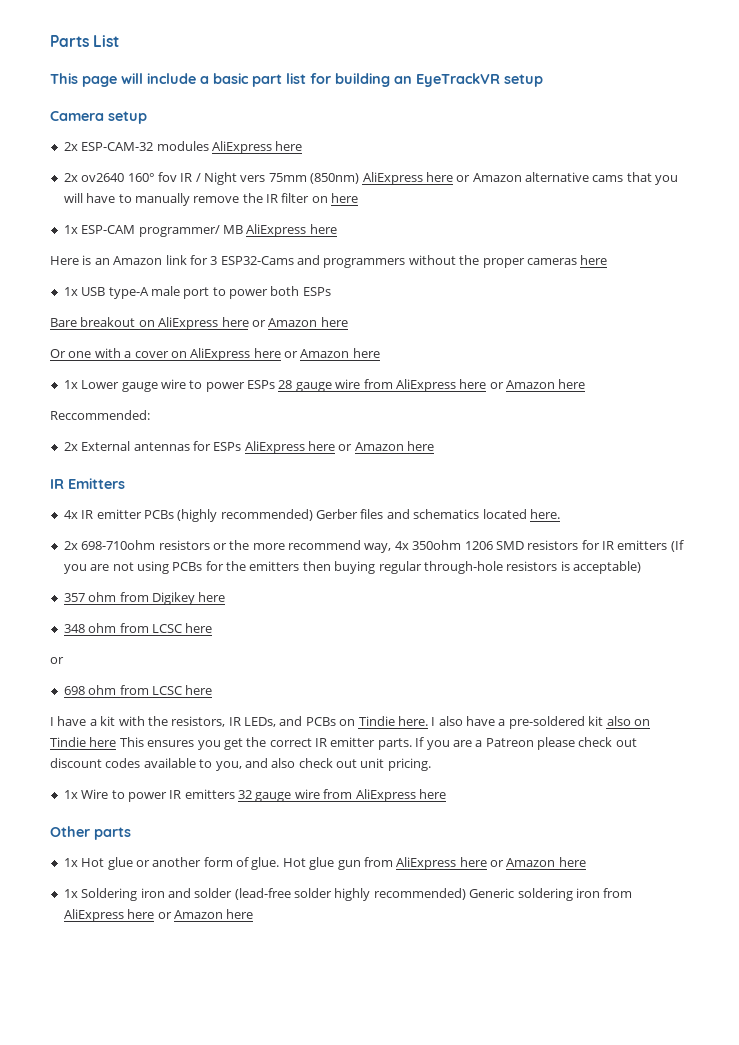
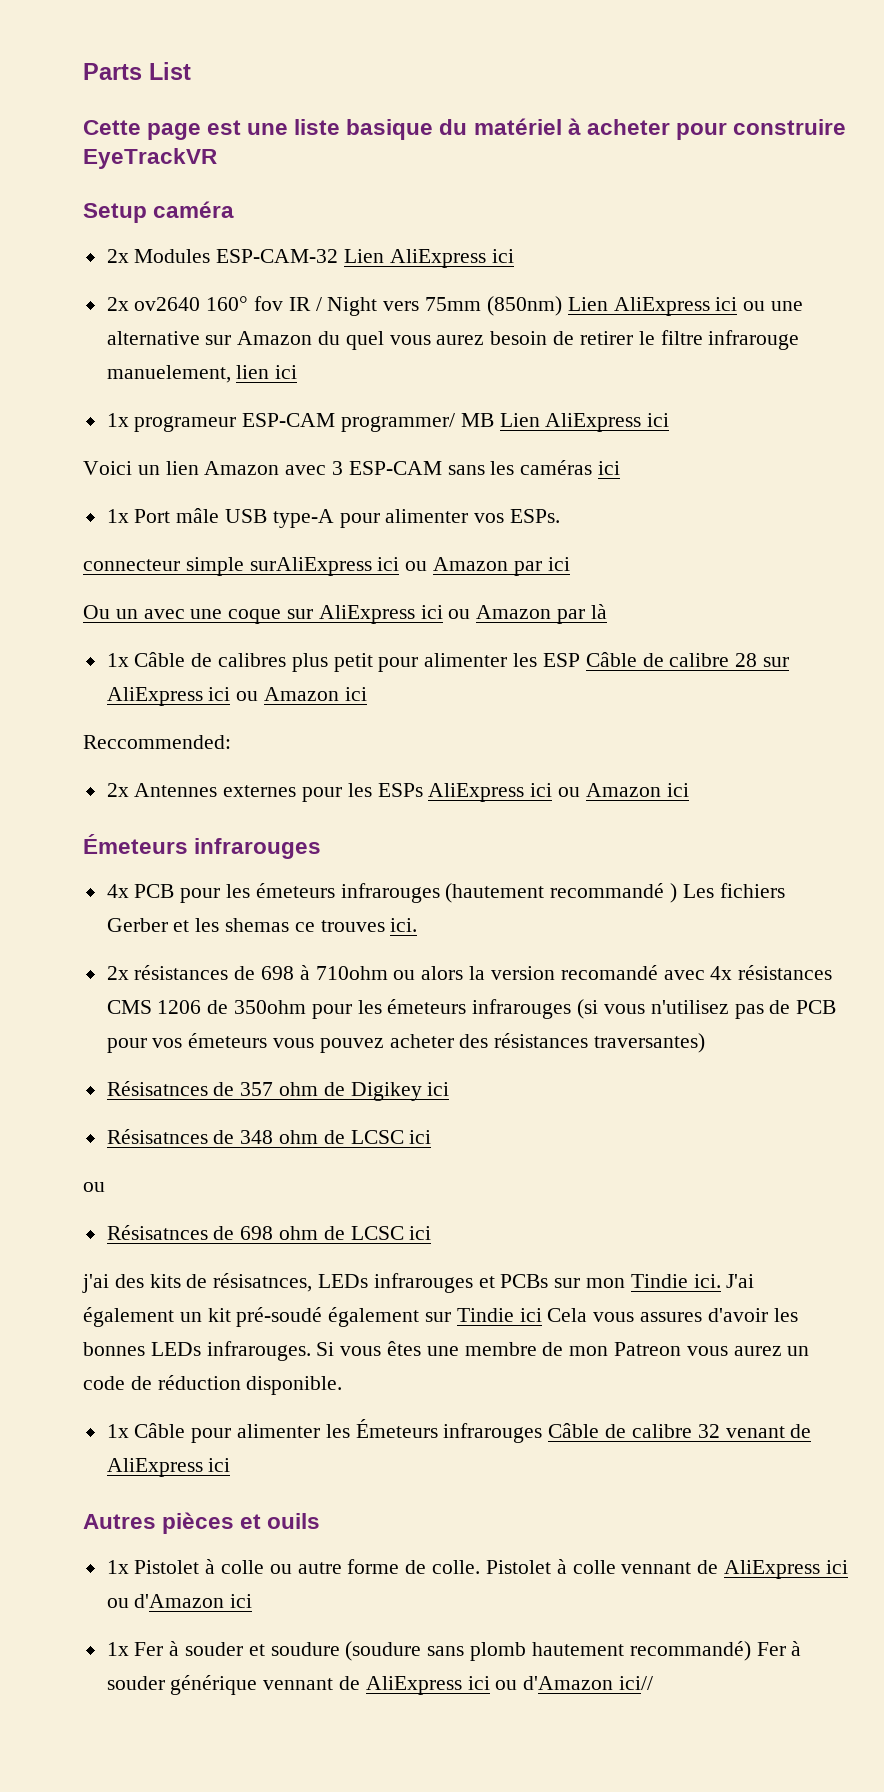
[50,73,543,87] [50,111,147,124] [63,141,303,154] This page will include a basic part list for building an EyeTrackVR setup // Camera setup // 2x ESP-CAM-32 modules AliExpress here -> [83,118,846,140] [83,148,217,169] [83,201,235,223] [106,249,514,268] Cette page est une liste basique du matériel à acheter pour construire EyeTrackVR // Setup caméra // 2x Modules ESP-CAM-32 Lien AliExpress ici
[362,172,679,185] [63,193,359,206] [63,225,78,234] AliExpress here or Amazon alternative cams that you will have to manually remove the IR filter on here // 1x -> [567,297,803,316] [106,330,800,350] [106,365,298,383] [106,413,237,432] Lien AliExpress ici ou une alternative sur Amazon du quel vous aurez besoin de retirer le filtre infrarouge manuelement, lien ici // 1x programeur
[246,224,337,237] [50,255,608,268] [63,286,331,299] [50,317,348,330] [50,348,380,361] [63,379,586,392] [50,410,150,420] [63,441,435,454] [50,478,125,489] [63,509,560,522] [63,540,684,553] [63,561,641,574] [63,592,226,605] [63,623,213,633] [50,657,64,664] [63,685,213,695] [50,716,650,729] [50,737,637,750] [50,758,431,771] [63,789,446,802] [50,826,131,840] [63,857,586,870] [63,888,633,901] [63,909,254,922] AliExpress here // Here is an Amazon link for 3 ESP32-Cams and programmers without the proper cameras here // 1x USB type-A male port to power both ESPs // Bare breakout on AliExpress here or Amazon here // Or one with a cover on AliExpress here or Amazon here // 1x Lower gauge wire to power ESPs 28 gauge wire from AliExpress here or Amazon here // Reccommended: // 2x External antennas for ESPs AliExpress here or Amazon here // IR Emitters // 4x IR emitter PCBs (highly recommended) Gerber files and schematics located here. // 2x 698-710ohm resistors or the more recommend way, 4x 350ohm 1206 SMD resistors for IR emitters (If you are not using PCBs for the emitters then buying regular through-hole resistors is acceptable) // 357 ohm from Digikey here // 348 ohm from LCSC here // or // 698 ohm from LCSC here // I have a kit with the resistors, IR LEDs, and PCBs on Tindie here. I also have a pre-soldered kit also on Tindie here This ensures you get the correct IR emitter parts. If you are a Patreon please check out discount codes available to you, and also check out unit pricing. // 1x Wire to power IR emitters 32 gauge wire from AliExpress here // Other parts // 1x Hot glue or another form of glue. Hot glue gun from AliExpress here or Amazon here // 1x Soldering iron and solder (lead-free solder highly recommended) Generic soldering iron from AliExpress here or Amazon here -> [499,413,670,432] [83,460,621,475] [106,508,561,528] [83,557,570,576] [83,604,607,624] [106,652,789,672] [106,687,367,706] [83,735,231,749] [106,783,689,802] [83,834,322,859] [106,883,785,903] [106,918,418,932] [106,965,833,980] [106,999,837,1019] [106,1033,706,1053] [106,1081,450,1101] [106,1129,432,1144] [83,1182,105,1192] [106,1225,432,1240] [82,1273,755,1293] [83,1307,798,1327] [83,1341,810,1361] [83,1375,343,1395] [106,1419,812,1443] [106,1458,231,1477] [83,1512,321,1534] [106,1559,848,1579] [106,1594,253,1608] [106,1641,802,1661] [106,1675,654,1695] Lien AliExpress ici // Voici un lien Amazon avec 3 ESP-CAM sans les caméras ici // 1x Port mâle USB type-A pour alimenter vos ESPs. // connecteur simple surAliExpress ici ou Amazon par ici // Ou un avec une coque sur AliExpress ici ou Amazon par là // 1x Câble de calibres plus petit pour alimenter les ESP Câble de calibre 28 sur AliExpress ici ou Amazon ici // Reccommended: // 2x Antennes externes pour les ESPs AliExpress ici ou Amazon ici // Émeteurs infrarouges // 4x PCB pour les émeteurs infrarouges (hautement recommandé ) Les fichiers Gerber et les shemas ce trouves ici. // 2x résistances de 698 à 710ohm ou alors la version recomandé avec 4x résistances CMS 1206 de 350ohm pour les émeteurs infrarouges (si vous n'utilisez pas de PCB pour vos émeteurs vous pouvez acheter des résistances traversantes) // Résisatnces de 357 ohm de Digikey ici // Résisatnces de 348 ohm de LCSC ici // ou // Résisatnces de 698 ohm de LCSC ici // j'ai des kits de résisatnces, LEDs infrarouges et PCBs sur mon Tindie ici. J'ai également un kit pré-soudé également sur Tindie ici Cela vous assures d'avoir les bonnes LEDs infrarouges. Si vous êtes une membre de mon Patreon vous aurez un code de réduction disponible. // 1x Câble pour alimenter les Émeteurs infrarouges Câble de calibre 32 venant de AliExpress ici // Autres pièces et ouils // 1x Pistolet à colle ou autre forme de colle. Pistolet à colle vennant de AliExpress ici ou d'Amazon ici // 1x Fer à souder et soudure (soudure sans plomb hautement recommandé) Fer à souder générique vennant de AliExpress ici ou d'Amazon ici//

